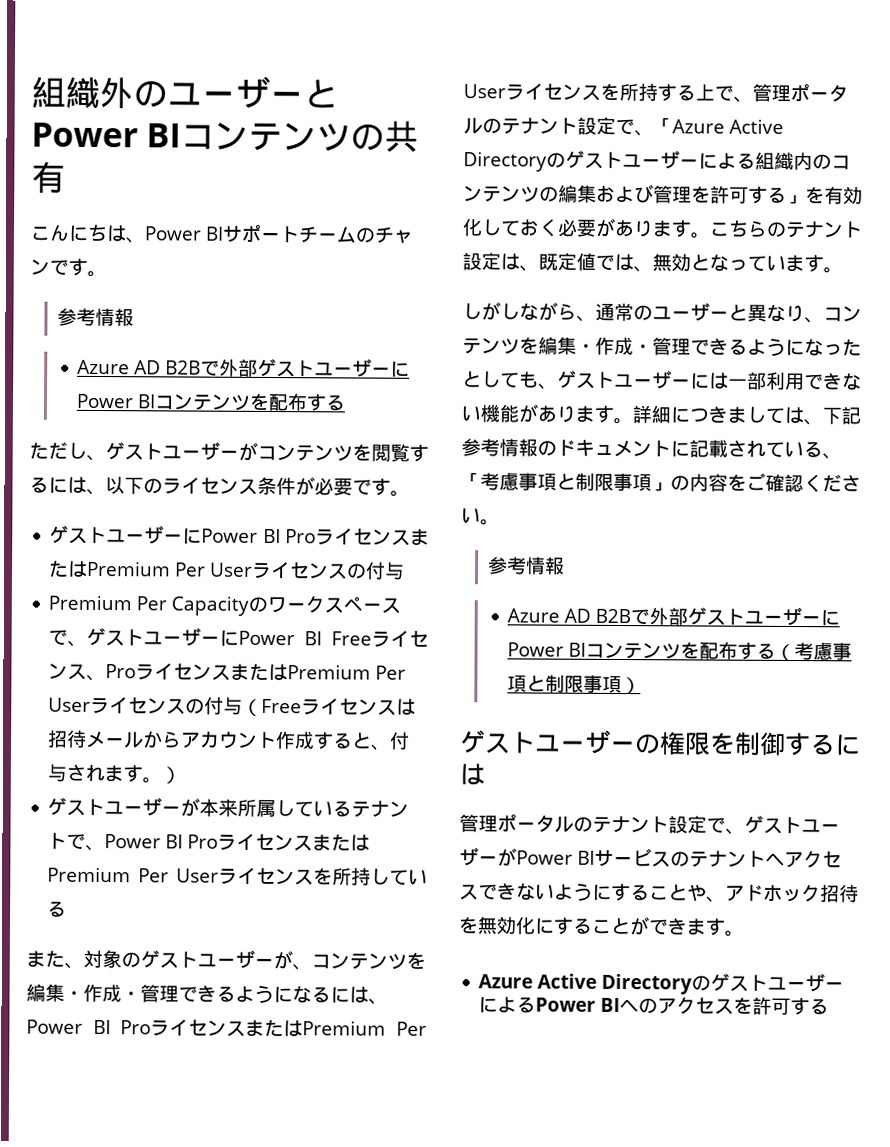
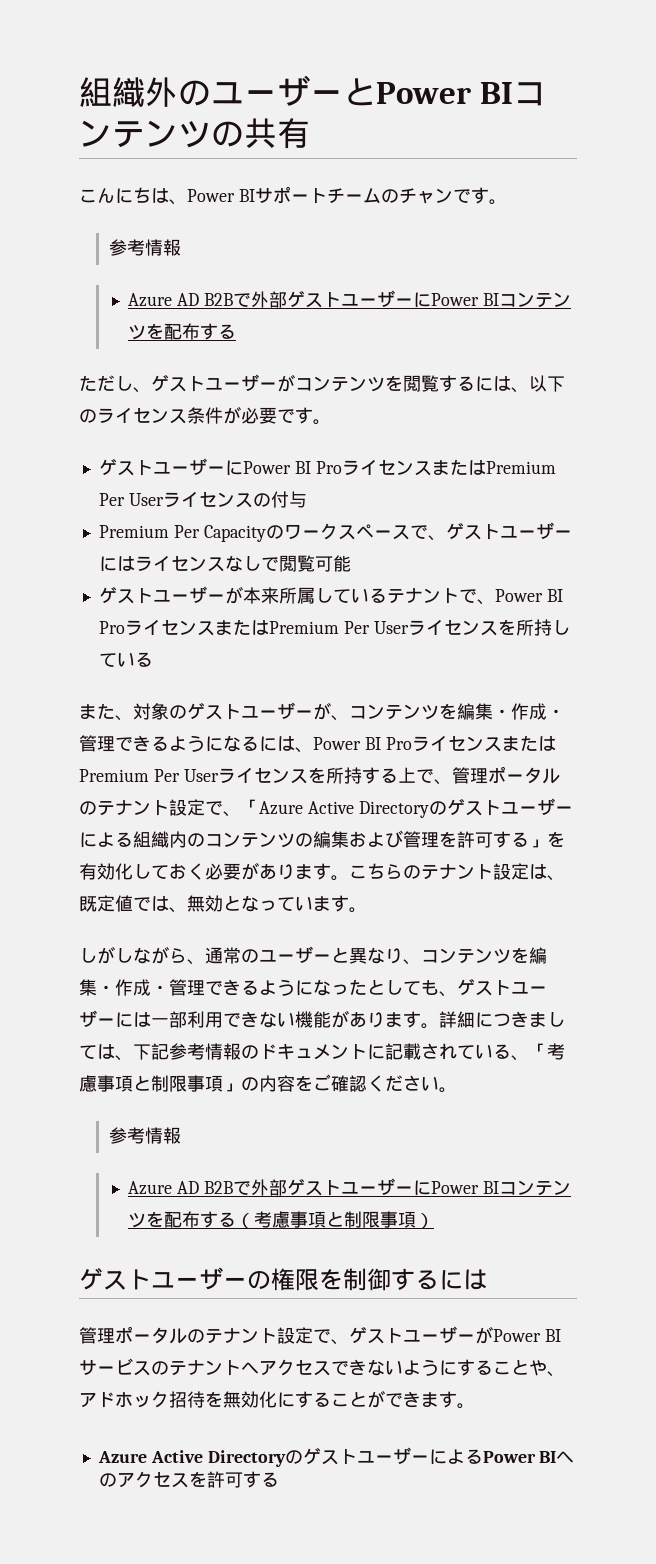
[238,630,429,648] [48,663,407,682] [48,696,417,716] [47,729,411,751] [47,763,182,784] Power BI Freeライセンス、ProライセンスまたはPremium Per Userライセンスの付与（Freeライセンスは招待メールからアカウント作成すると、付与されます。） -> [116,555,351,572] はライセンスなしで閲覧可能

